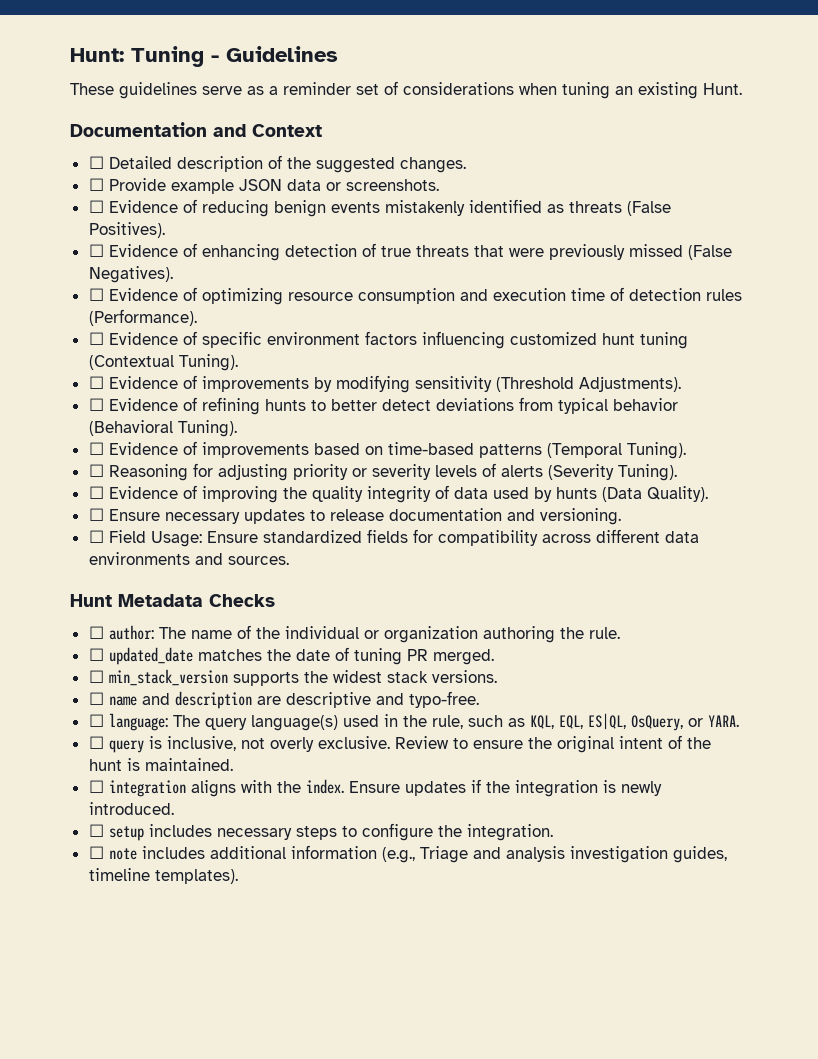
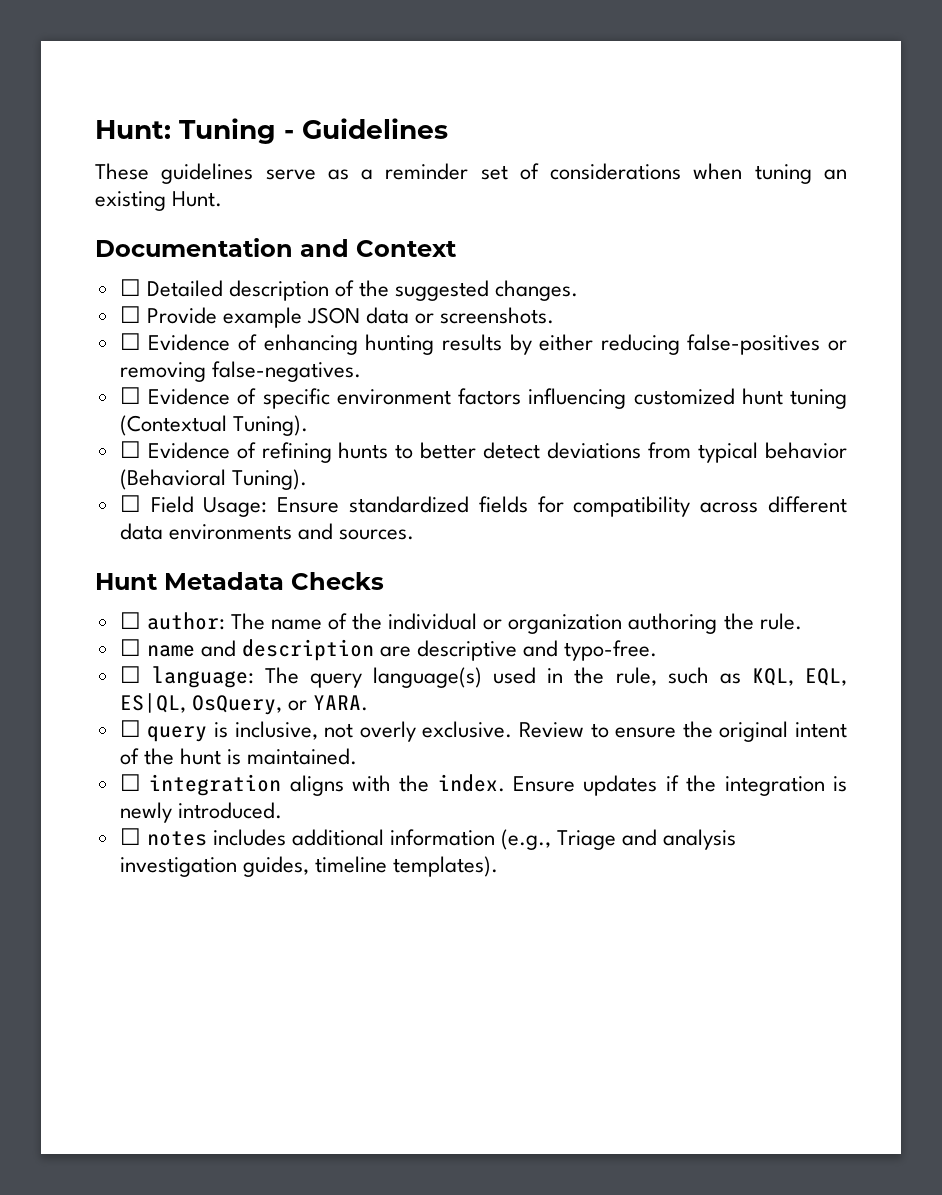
[201,199,671,217] [88,222,165,238] [88,243,732,261] [88,266,173,283] [88,287,742,305] [88,309,197,326] reducing benign events mistakenly identified as threats (False Positives). // ☐ Evidence of enhancing detection of true threats that were previously missed (False Negatives). // ☐ Evidence of optimizing resource consumption and execution time of detection rules (Performance). -> [263,334,847,355] [119,361,361,382] enhancing hunting results by either reducing false-positives or removing false-negatives.
[88,375,681,393] // ☐ Evidence of improvements by modifying sensitivity (Threshold Adjustments). -> (308, 425) none
[88,441,686,459] [88,463,677,481] [88,485,708,503] [88,508,621,525] // ☐ Evidence of improvements based on time-based patterns (Temporal Tuning). // ☐ Reasoning for adjusting priority or severity levels of alerts (Severity Tuning). // ☐ Evidence of improving the quality integrity of data used by hunts (Data Quality). // ☐ Ensure necessary updates to release documentation and versioning. -> (307, 479) none
[88,647,494,665] [88,669,497,686] // ☐ updated_date matches the date of tuning PR merged. // ☐ min_stack_version supports the widest stack versions. -> (802, 621) none
[108,823,553,841] [88,846,137,860] setup includes necessary steps to configure the integration. // ☐ note -> [146,831,207,846] notes

